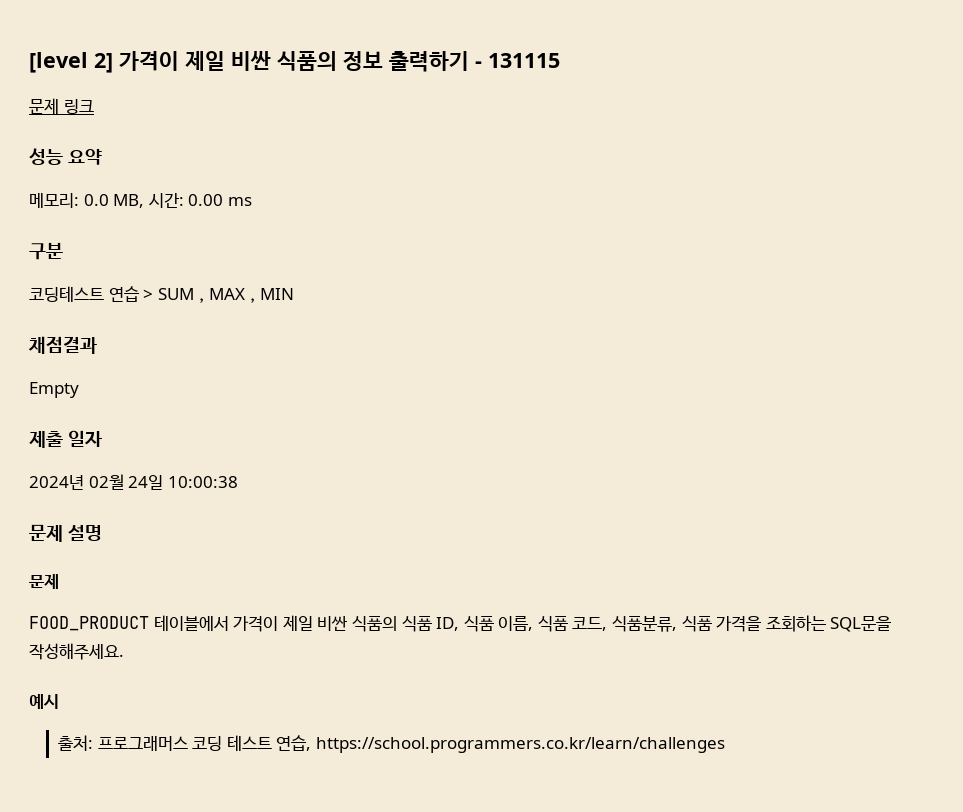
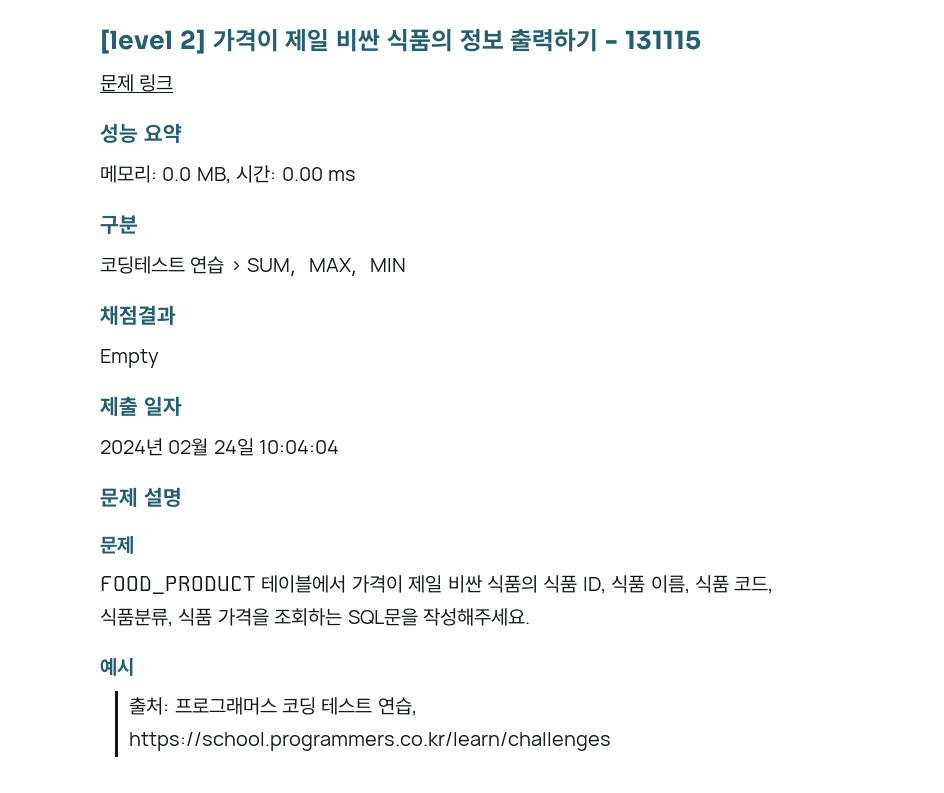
[167,476,238,488] 10:00:38 -> [259,440,340,454] 10:04:04

